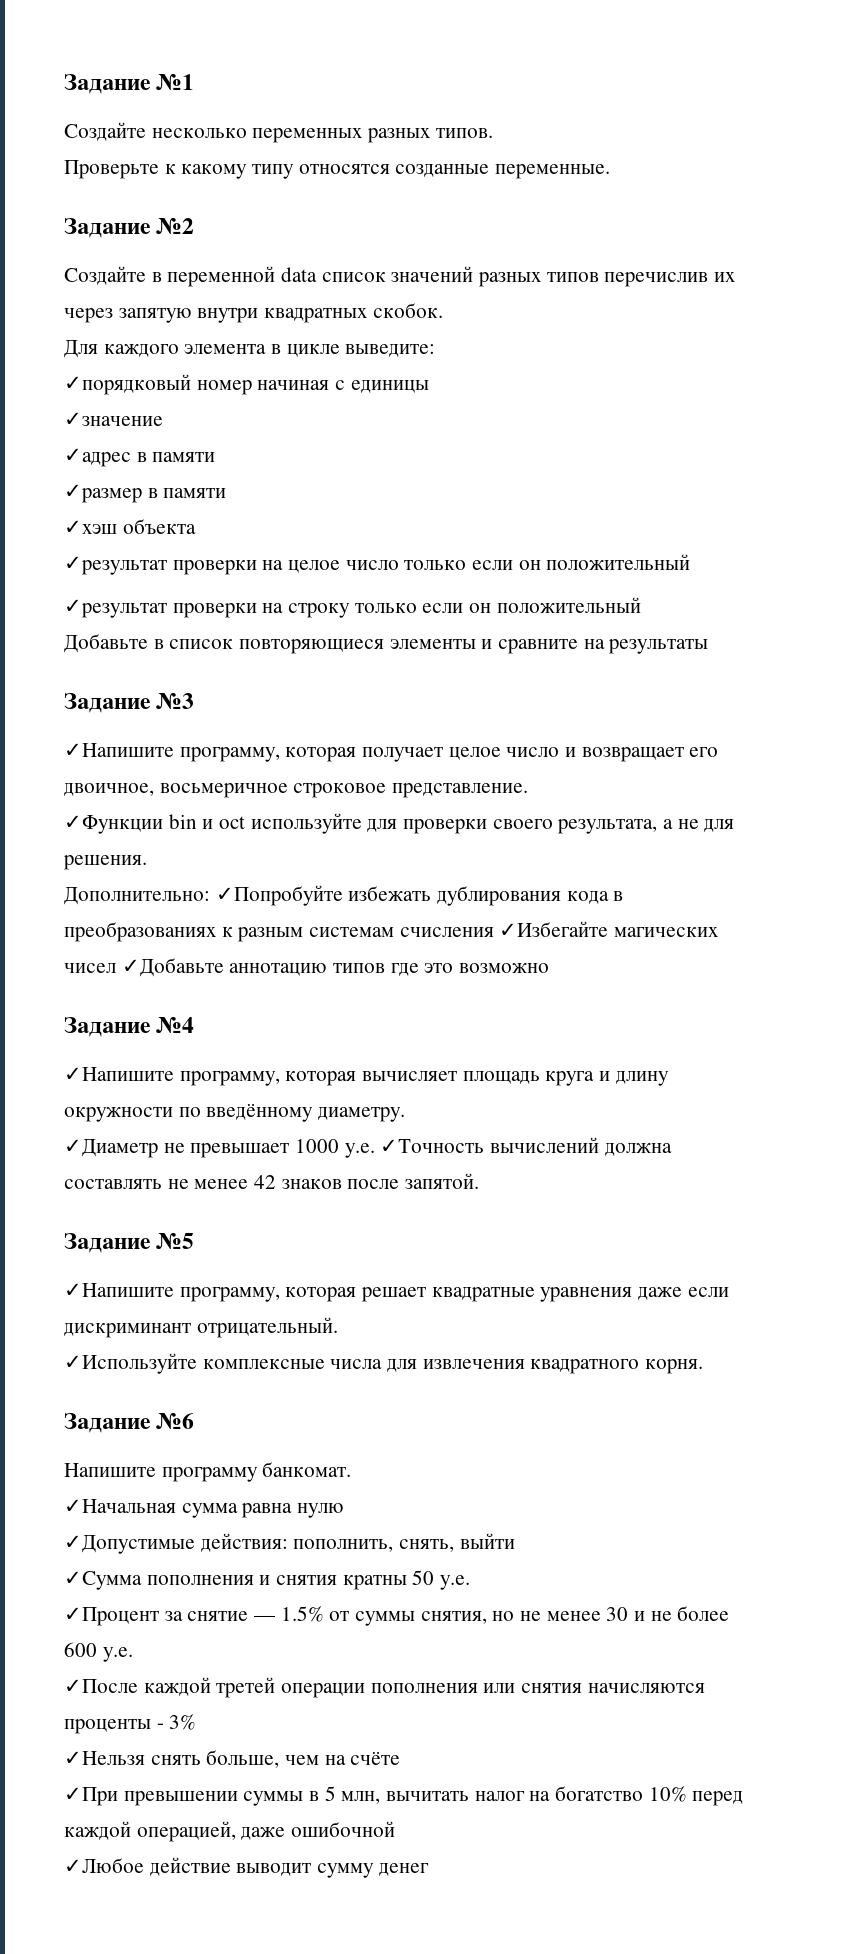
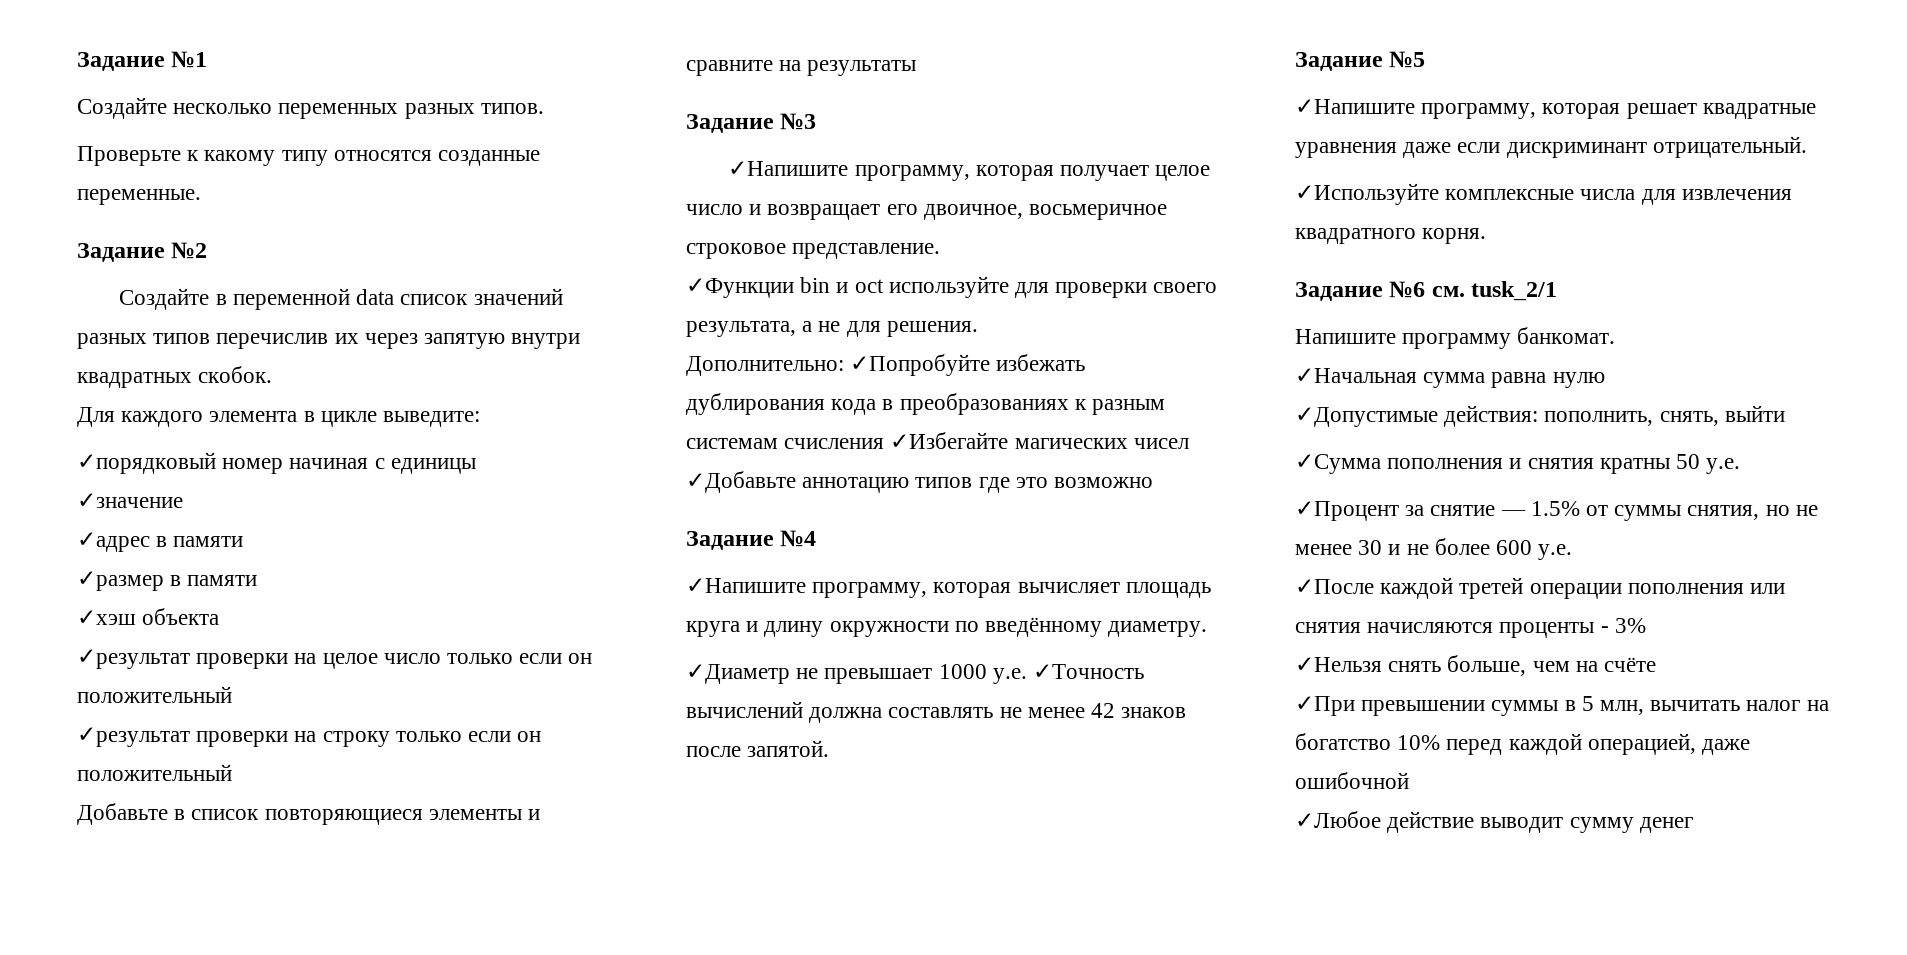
(195, 1421) none -> [1431,281,1558,301] см. tusk_2/1

